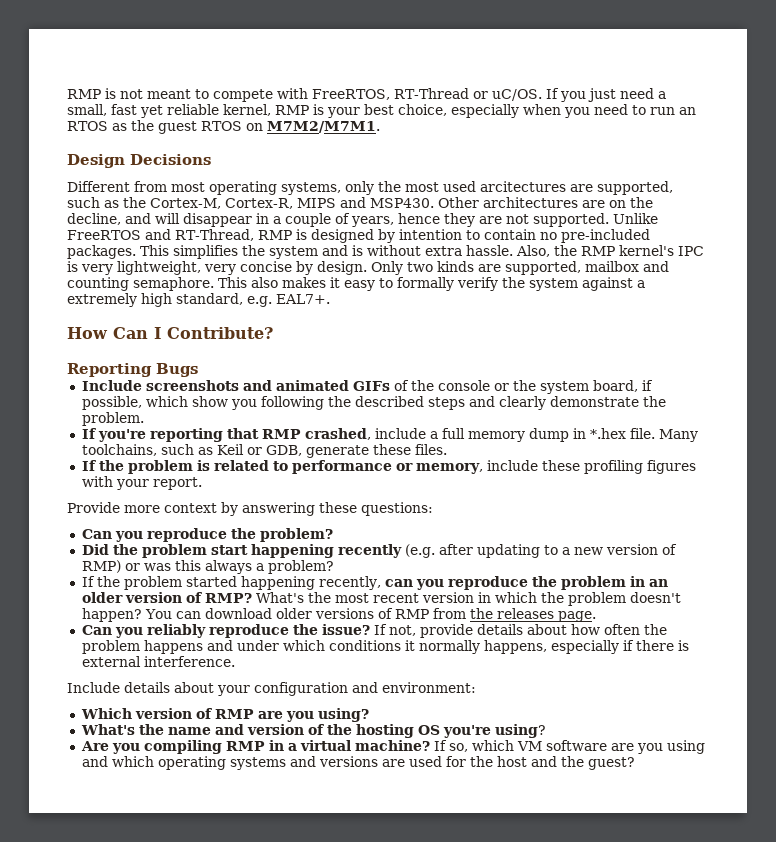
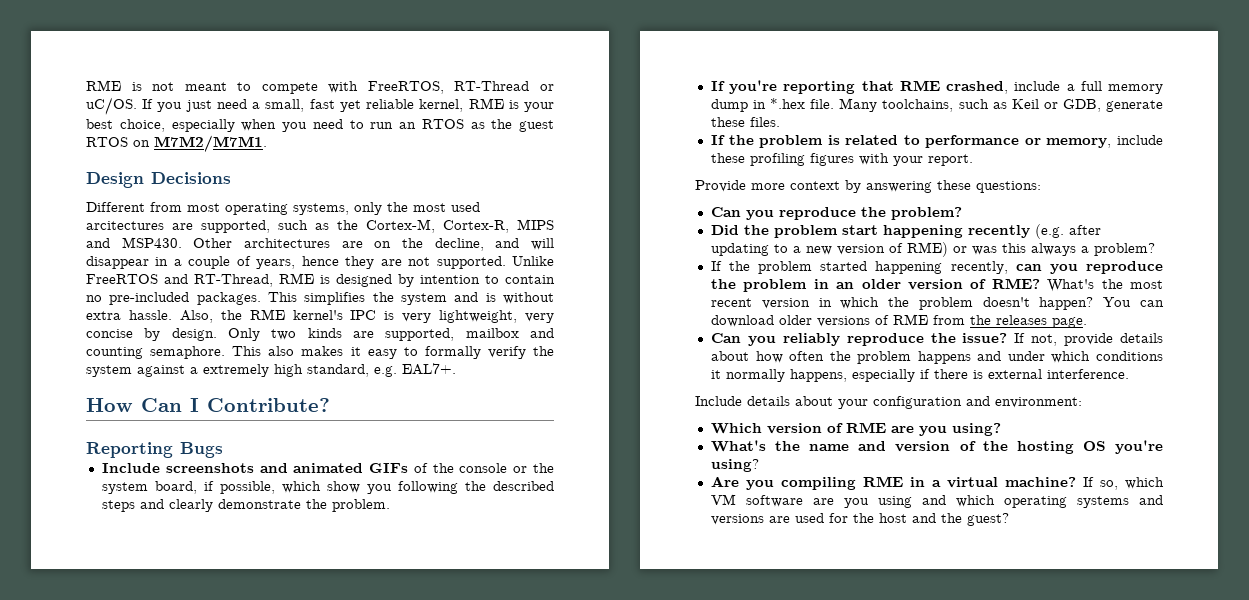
[67,89,101,99] RMP -> [86,80,121,91] RME
[275,105,309,115] RMP -> [468,98,504,109] RME
[257,230,292,240] RMP -> [279,273,314,284] RME
[581,246,615,256] RMP -> [249,309,285,320] RME
[261,429,301,439] RMP -> [899,80,940,91] RME
[81,560,121,573] RMP) -> [906,242,948,257] RME)
[204,593,252,603] RMP? -> [991,278,1040,289] RME?
[394,609,429,619] RMP -> [892,314,928,325] RME
[214,709,254,719] RMP -> [845,422,886,433] RME
[225,741,265,751] RMP -> [862,476,903,487] RME

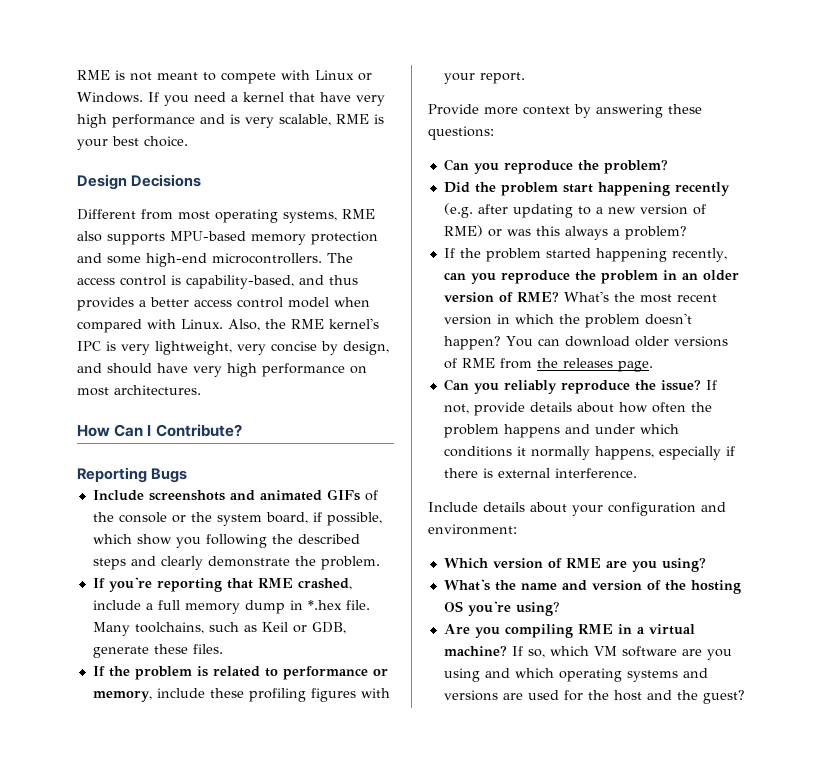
[367,81,554,94] [86,97,137,115] FreeRTOS, RT-Thread or uC/OS. -> [315,70,372,81] [77,92,143,103] Linux or Windows.
[185,100,212,112] just -> (189, 100) none
[265,98,554,112] [86,119,554,132] [86,135,267,152] small, fast yet reliable kernel, RME is your best choice, especially when you need to run an RTOS as the guest RTOS on M7M2/M7M1. -> [243,92,385,106] [77,114,384,128] [77,136,188,150] kernel that have very high performance and is very scalable, RME is your best choice.
[354,202,480,215] [86,219,554,233] [86,237,554,251] [86,256,554,269] [86,273,555,287] [86,292,554,305] [86,310,172,320] only the most used arcitectures are supported, such as the Cortex-M, Cortex-R, MIPS and MSP430. Other architectures are on the decline, and will disappear in a couple of years, hence they are not supported. Unlike FreeRTOS and RT-Thread, RME is designed by intention to contain no pre-included packages. This simplifies the system and is without extra hassle. -> [342,209,375,219] [77,231,378,245] [77,253,353,267] [77,275,358,289] [77,297,370,311] [77,319,223,333] RME also supports MPU-based memory protection and some high-end microcontrollers. The access control is capability-based, and thus provides a better access control model when compared with Linux.
[171,328,554,341] [86,346,555,359] [86,363,456,377] design. Only two kinds are supported, mailbox and counting semaphore. This also makes it easy to formally verify the system against a extremely high standard, e.g. EAL7+. -> [343,341,389,355] [77,363,367,377] [77,385,201,396] design, and should have very high performance on most architectures.

